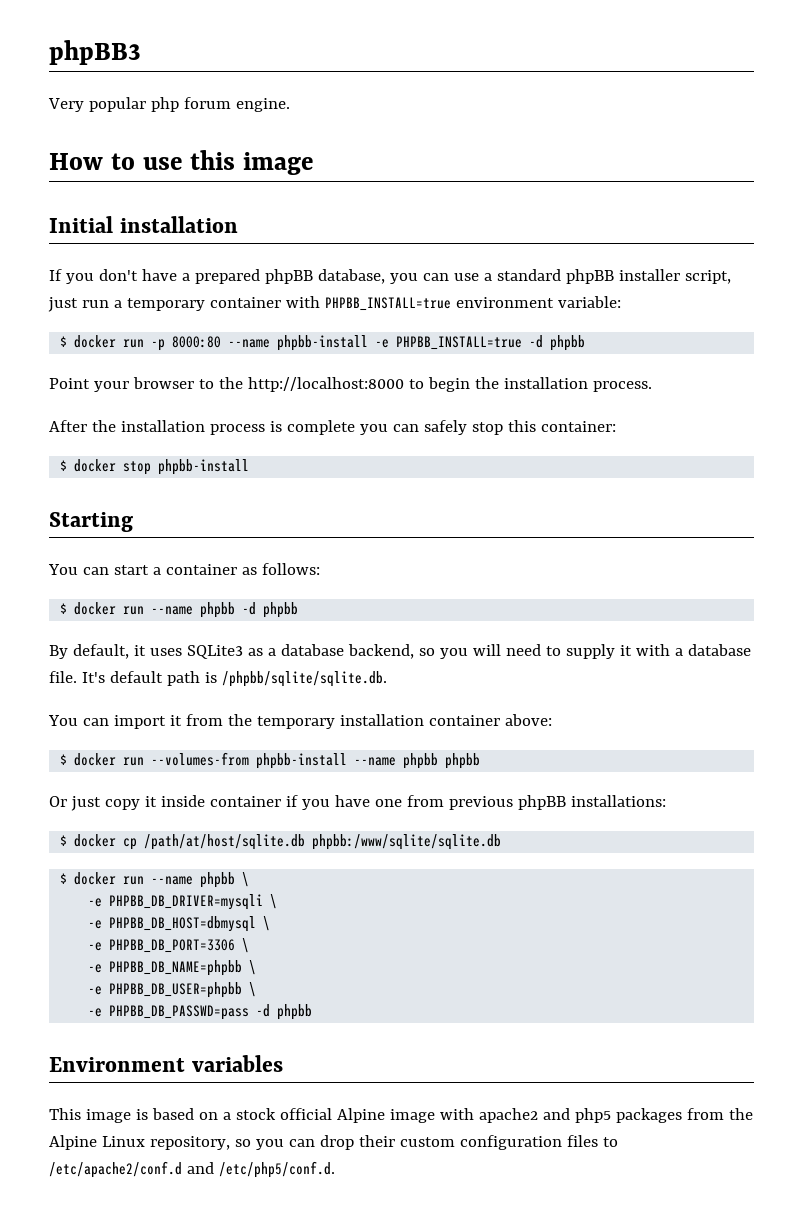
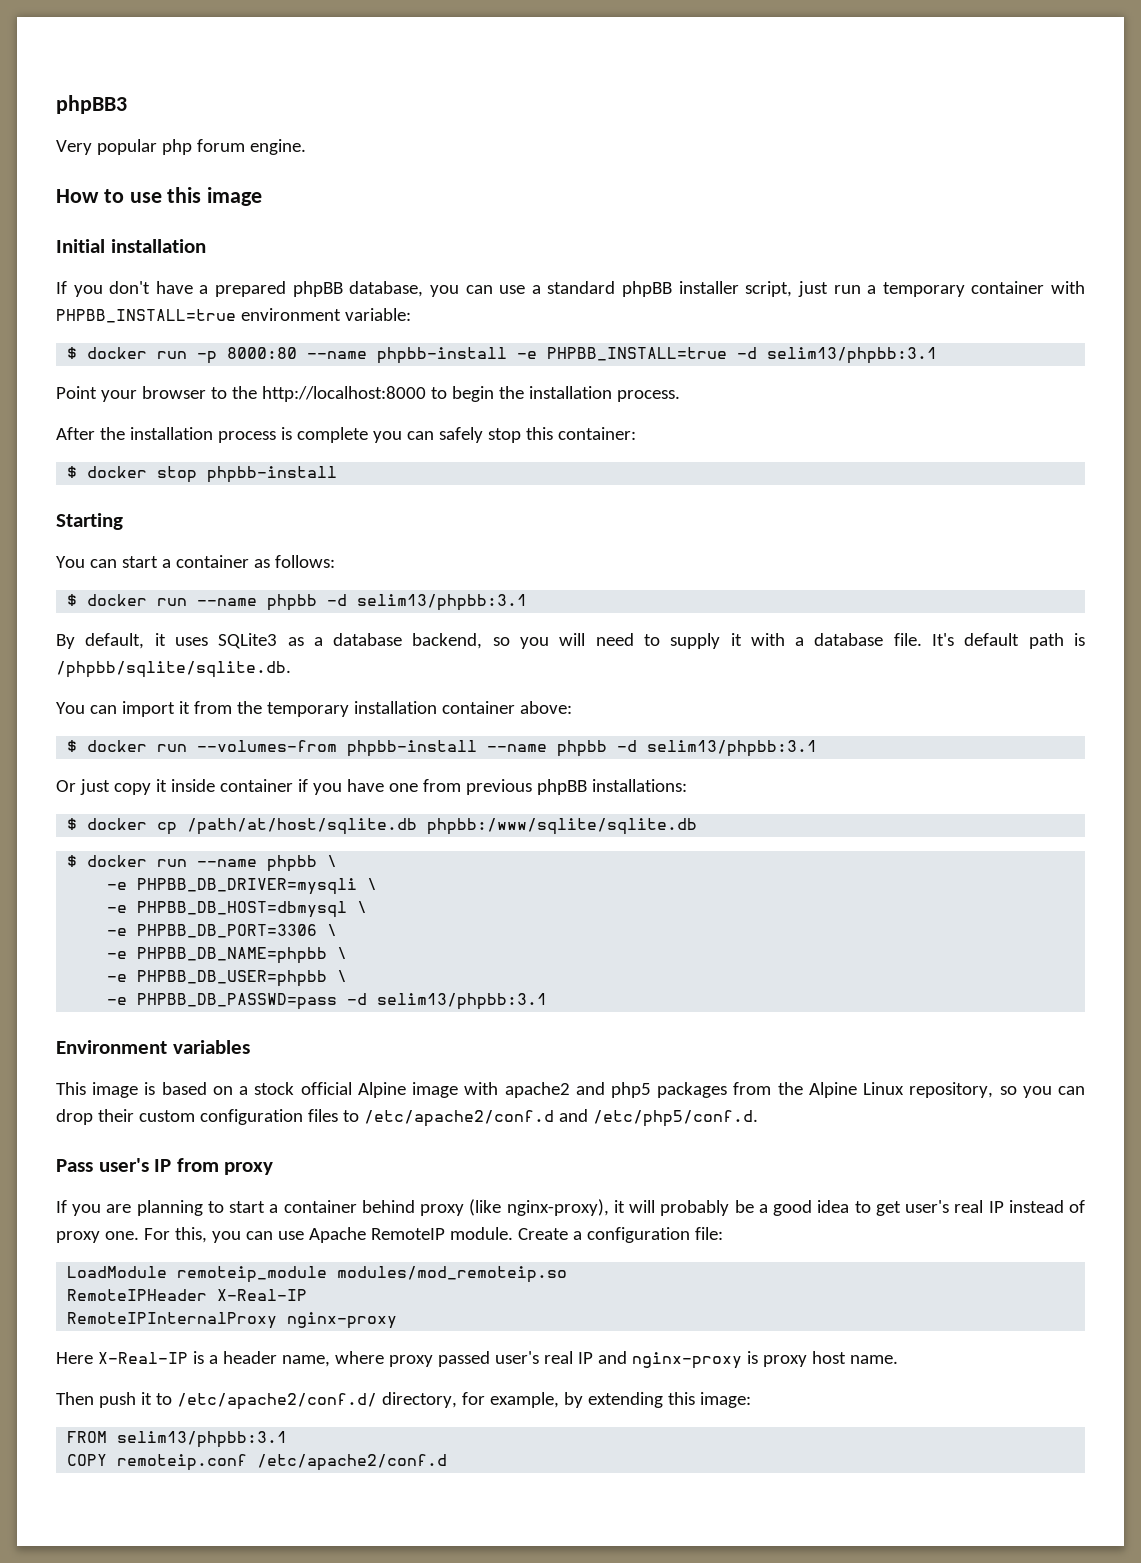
[550,335,586,351] phpbb -> [767,347,938,364] selim13/phpbb:3.1
[263,602,299,618] phpbb -> [357,594,528,611] selim13/phpbb:3.1
[445,753,481,769] phpbb -> [617,740,818,757] -d selim13/phpbb:3.1
[277,1004,313,1020] phpbb -> [377,993,548,1010] selim13/phpbb:3.1
(335, 1169) none -> [56,1158,274,1175] [56,1199,1086,1216] [56,1227,723,1243] [67,1266,568,1283] [67,1289,308,1301] [67,1312,398,1329] [56,1351,898,1369] [56,1392,751,1410] [67,1431,288,1448] [67,1454,448,1471] // Pass user's IP from proxy // If you are planning to start a container behind proxy (like nginx-proxy), it will probably be a good idea to get user's real IP instead of proxy one. For this, you can use Apache RemoteIP module. Create a configuration file: // LoadModule remoteip_module modules/mod_remoteip.so // RemoteIPHeader X-Real-IP // RemoteIPInternalProxy nginx-proxy // Here X-Real-IP is a header name, where proxy passed user's real IP and nginx-proxy is proxy host name. // Then push it to /etc/apache2/conf.d/ directory, for example, by extending this image: // FROM selim13/phpbb:3.1 // COPY remoteip.conf /etc/apache2/conf.d

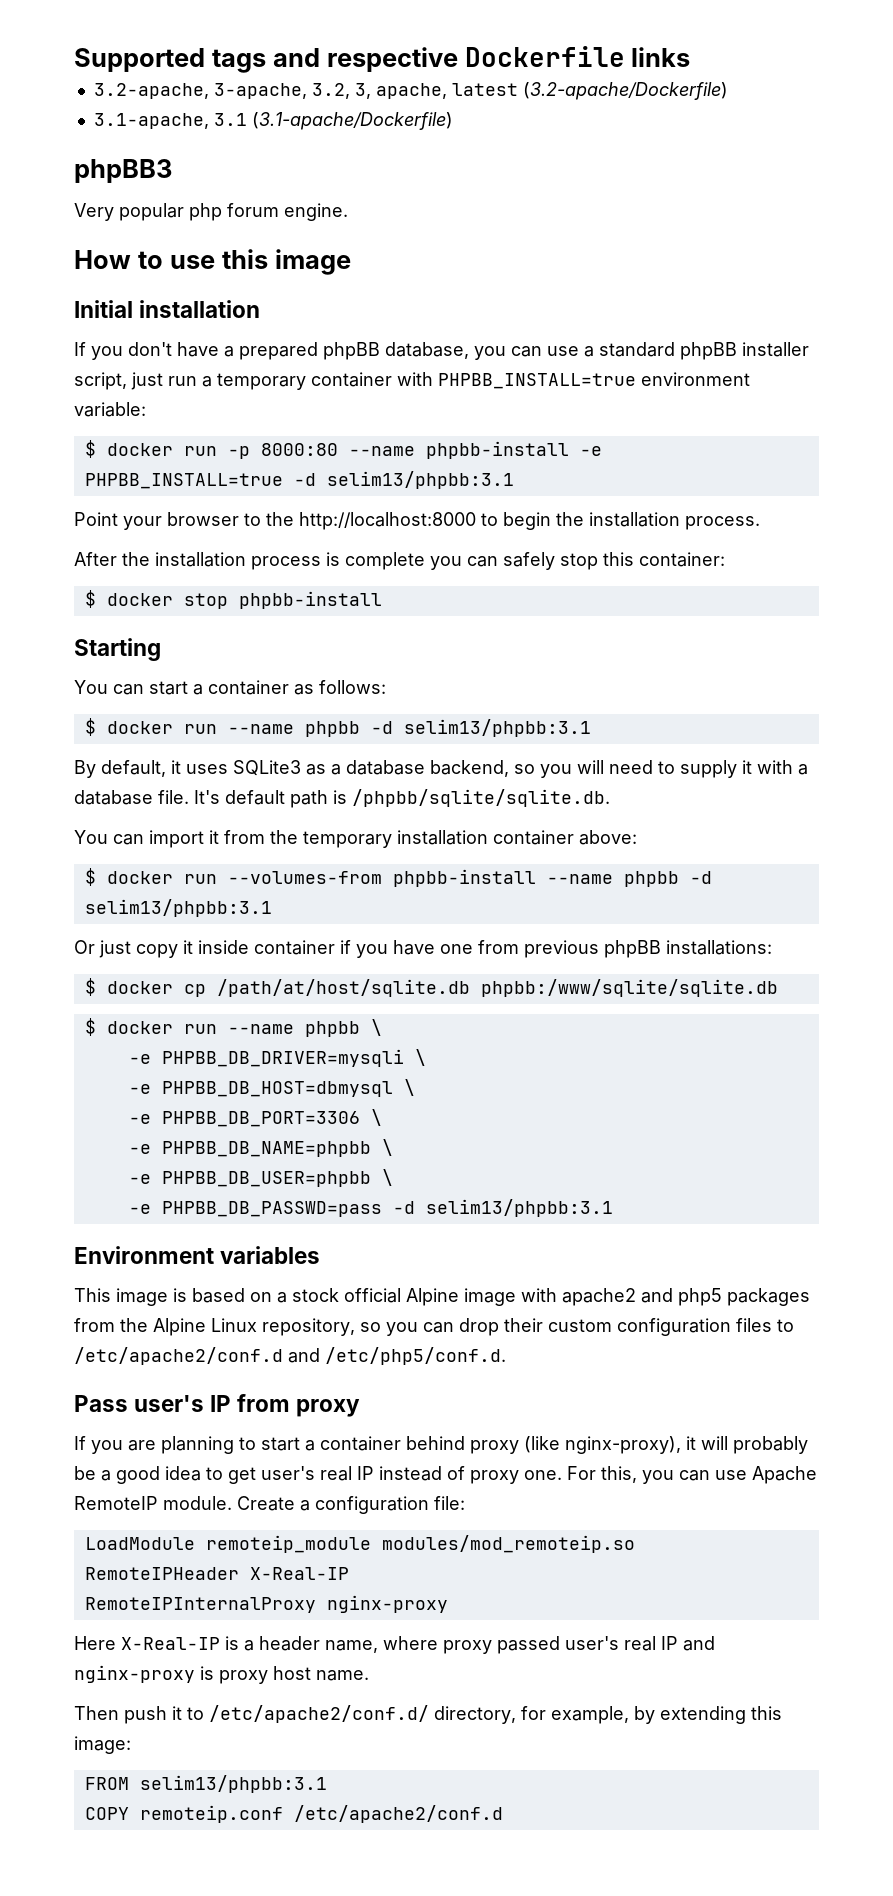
(56, 104) none -> [74,46,691,73] [93,82,728,100] [93,112,453,130] Supported tags and respective Dockerfile links // 3.2-apache, 3-apache, 3.2, 3, apache, latest (3.2-apache/Dockerfile) // 3.1-apache, 3.1 (3.1-apache/Dockerfile) //

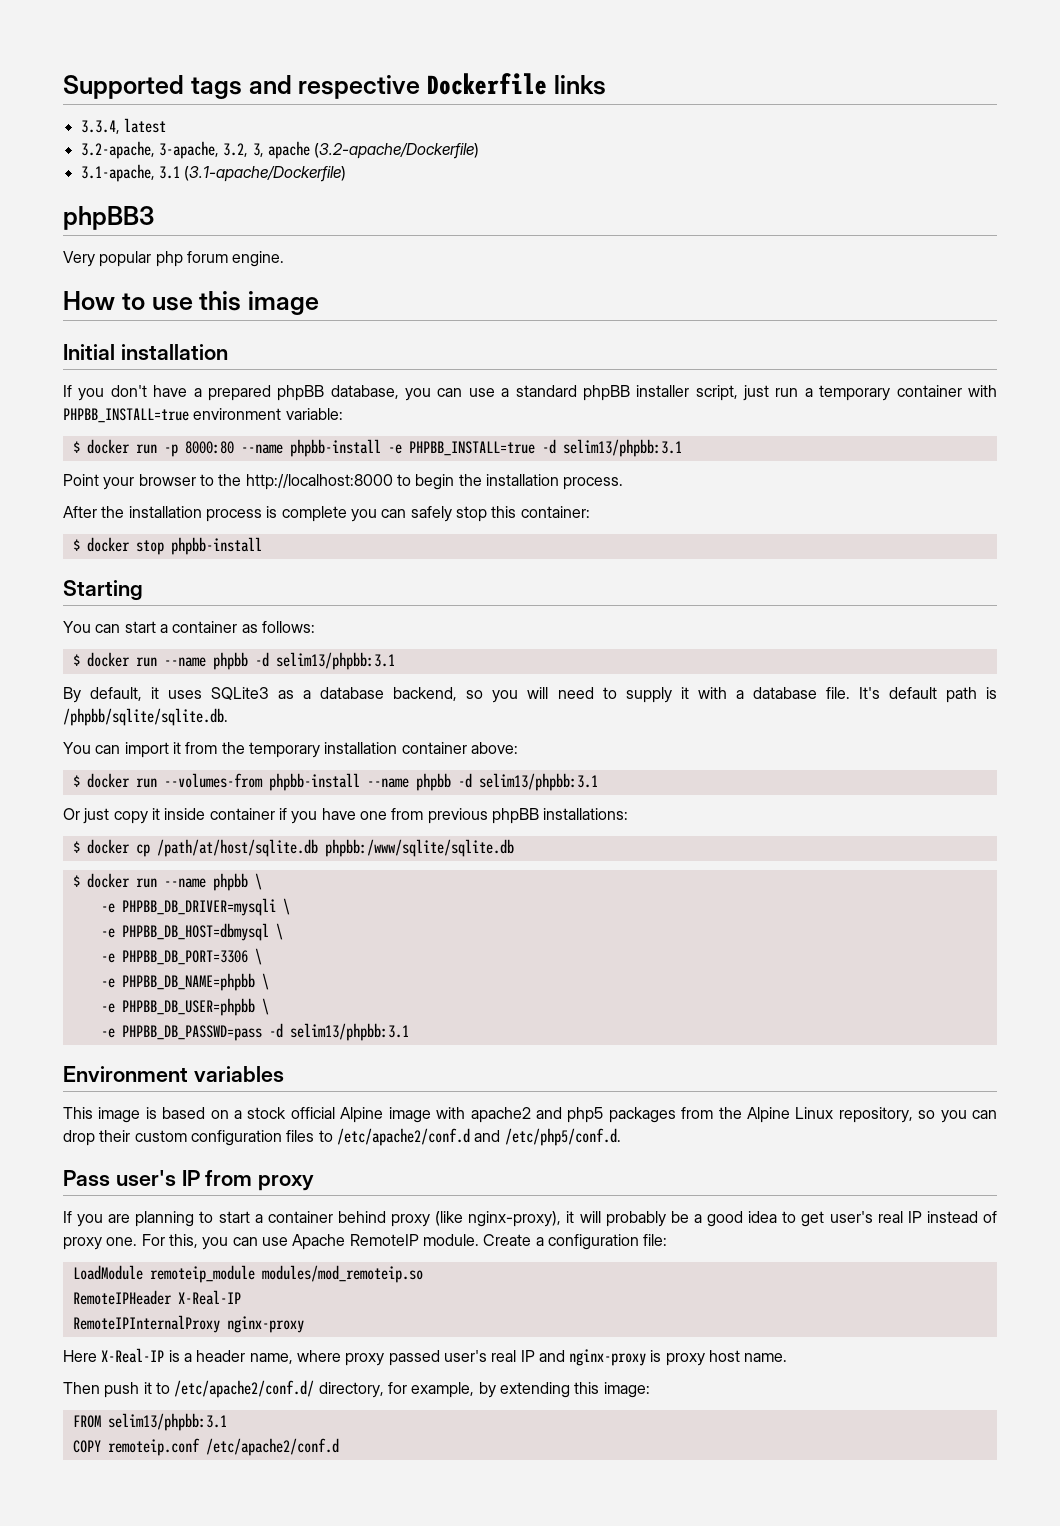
(691, 57) none -> [80,118,166,134] // 3.3.4, latest
[375,83,518,99] apache, latest -> [267,141,310,159] apache

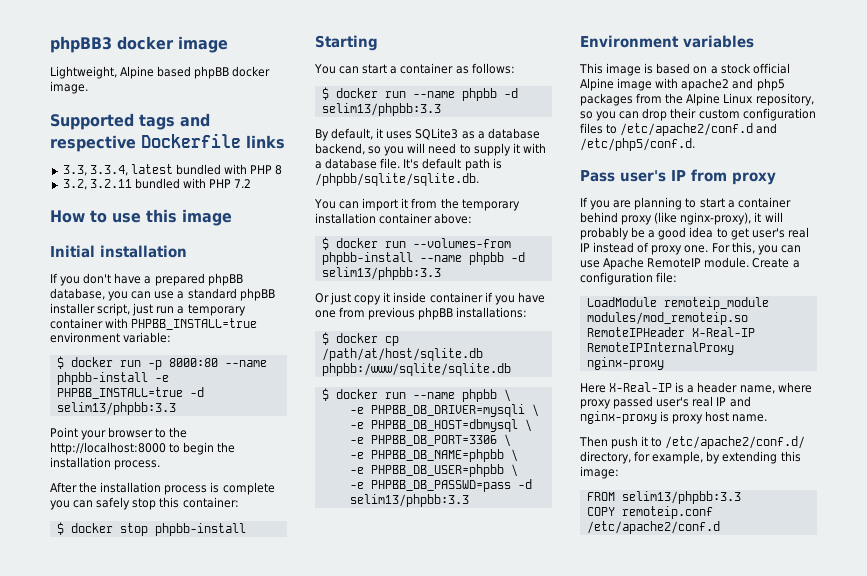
(63, 87) none -> [50,36,228,53] [50,66,271,79] [50,81,88,94] phpBB3 docker image // Lightweight, Alpine based phpBB docker image. //
(606, 85) none -> [62,165,87,176] 3.3,
[80,141,480,159] [80,164,347,182] [63,206,154,230] [63,251,285,267] // 3.2-apache, 3-apache, 3.2, 3, apache (3.2-apache/Dockerfile) // 3.1-apache, 3.1 (3.1-apache/Dockerfile) // phpBB3 // Very popular php forum engine. -> [175,164,283,175] [62,178,252,190] bundled with PHP 8 // 3.2, 3.2.11 bundled with PHP 7.2
[562,439,682,457] selim13/phpbb:3.1 -> [56,402,176,415] selim13/phpbb:3.3
[275,652,395,670] selim13/phpbb:3.1 -> [321,103,441,116] selim13/phpbb:3.3
[478,773,598,791] selim13/phpbb:3.1 -> [321,267,441,280] selim13/phpbb:3.3
[289,1023,409,1041] selim13/phpbb:3.1 -> [349,494,469,507] selim13/phpbb:3.3
[107,1413,227,1431] selim13/phpbb:3.1 -> [621,491,741,504] selim13/phpbb:3.3

